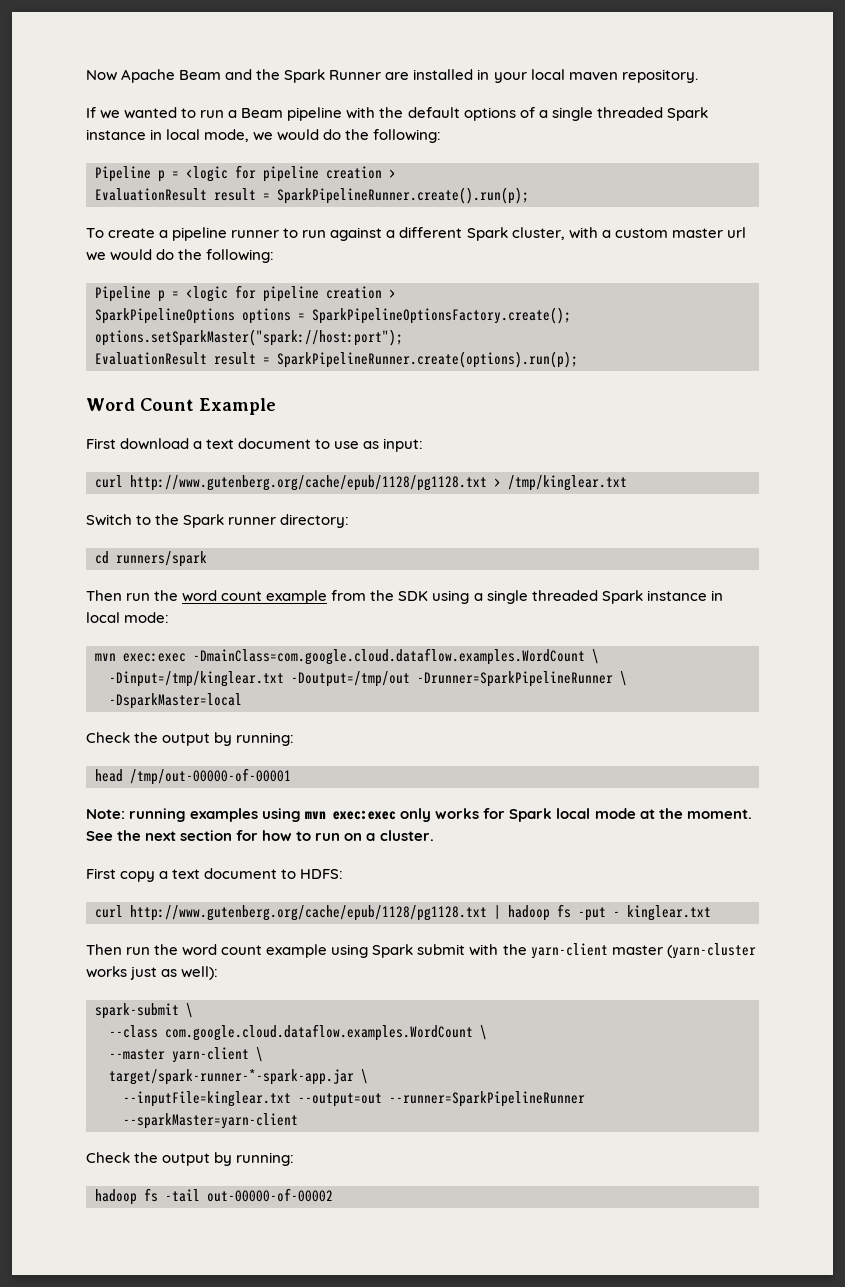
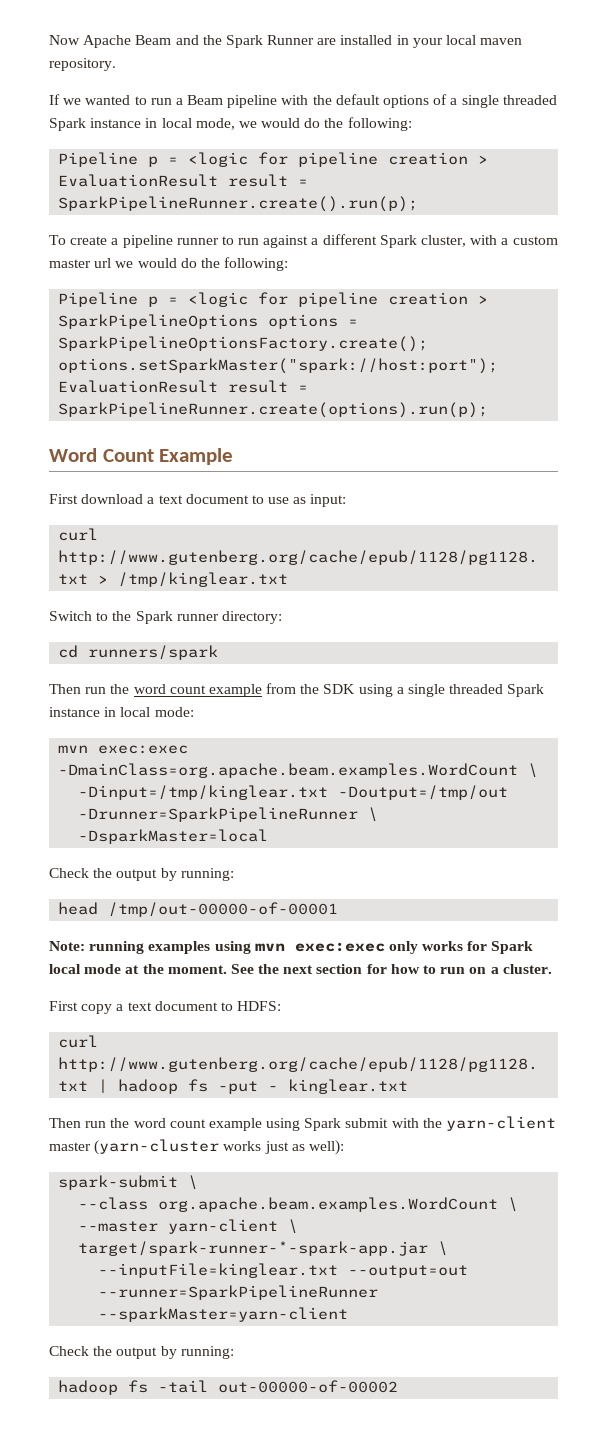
[193,648,585,665] -DmainClass=com.google.cloud.dataflow.examples.WordCount -> [58,763,519,778] -DmainClass=org.apache.beam.examples.WordCount
[165,1024,473,1041] com.google.cloud.dataflow.examples.WordCount -> [158,1197,499,1212] org.apache.beam.examples.WordCount

